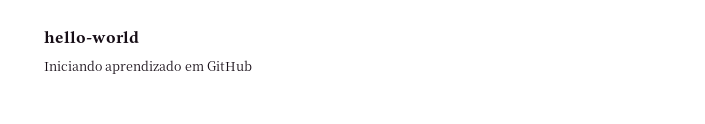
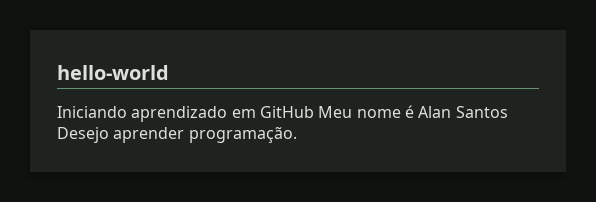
(253, 65) none -> [318,105,508,118] [57,126,297,143] Meu nome é Alan Santos Desejo aprender programação.

